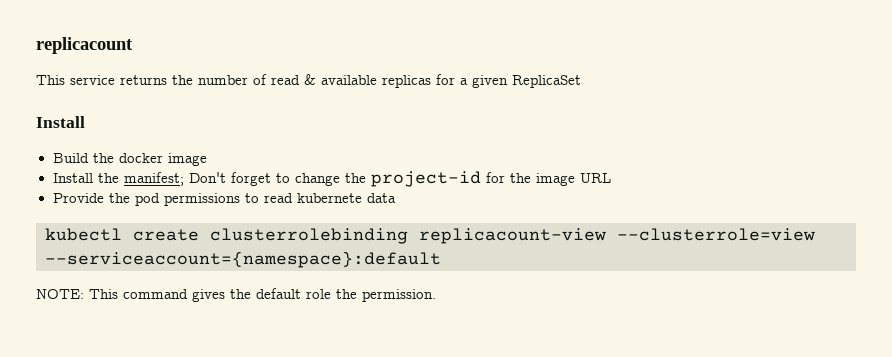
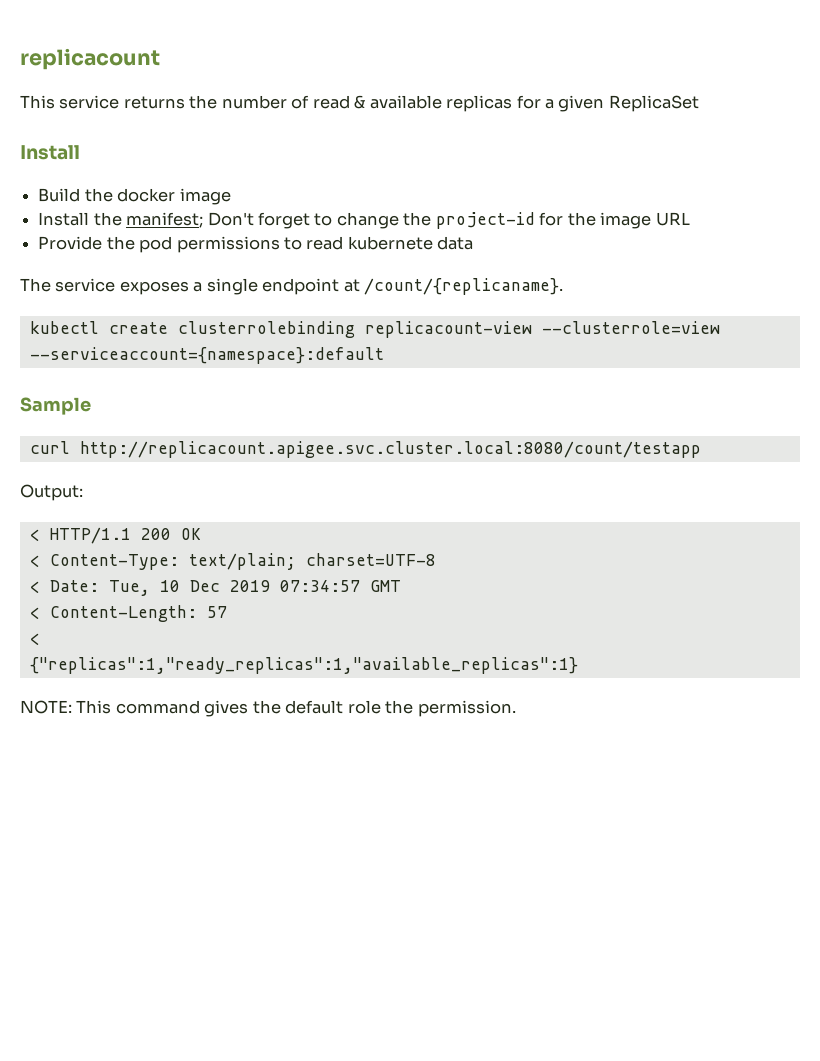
(396, 198) none -> [20,278,564,295] // The service exposes a single endpoint at /count/{replicaname}.
(441, 259) none -> [20,397,91,415] [29,441,701,458] [20,484,83,501] [29,527,201,544] [29,553,436,570] [29,580,401,596] [29,605,227,622] [29,633,40,645] [29,657,578,674] // Sample // curl http://replicacount.apigee.svc.cluster.local:8080/count/testapp // Output: // < HTTP/1.1 200 OK // < Content-Type: text/plain; charset=UTF-8 // < Date: Tue, 10 Dec 2019 07:34:57 GMT // < Content-Length: 57 // < // {"replicas":1,"ready_replicas":1,"available_replicas":1}

